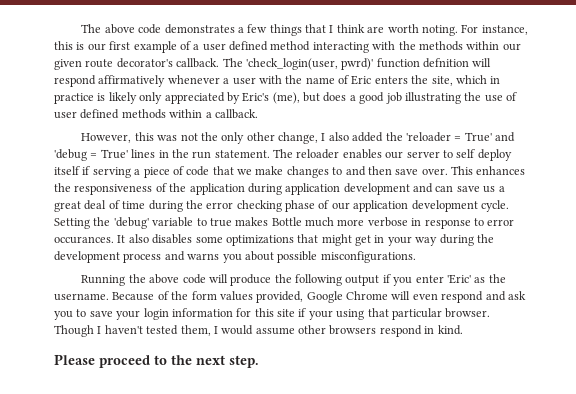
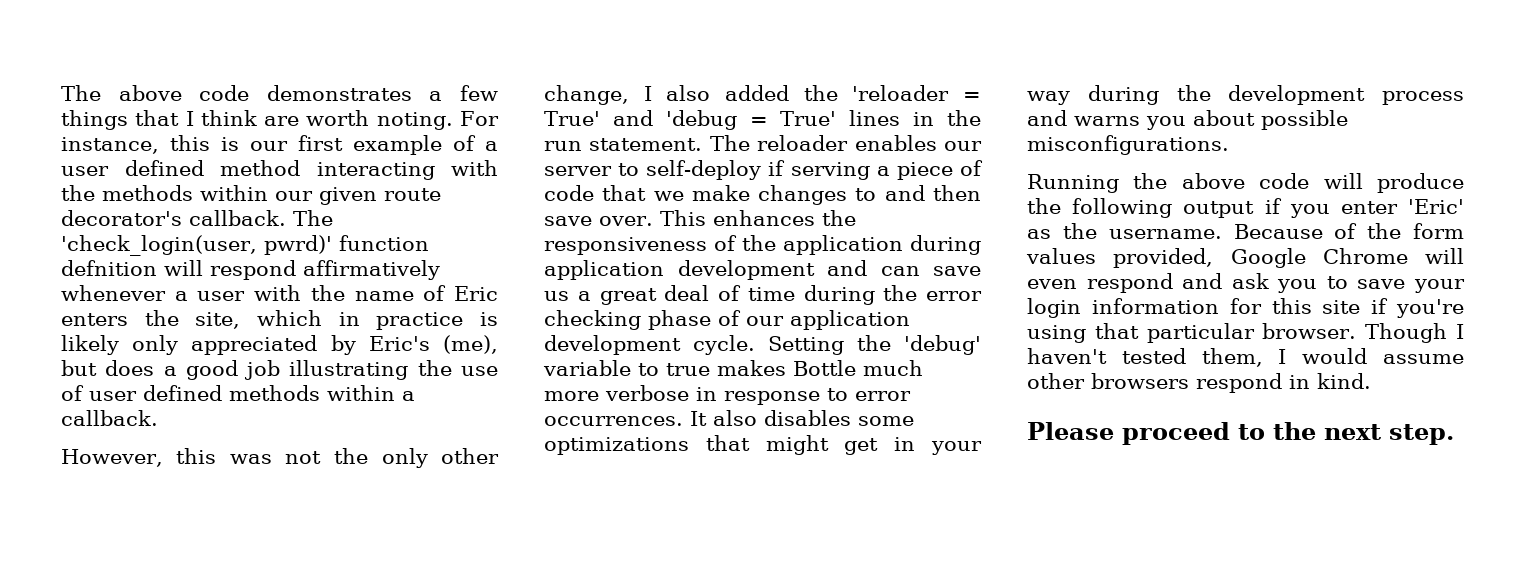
[456,149,512,161] [54,166,80,175] self deploy itself -> [646,160,762,180] self-deploy
[54,236,114,244] occurances. -> [544,416,683,426] occurrences.
[308,310,333,320] your -> [1396,299,1464,318] you're

